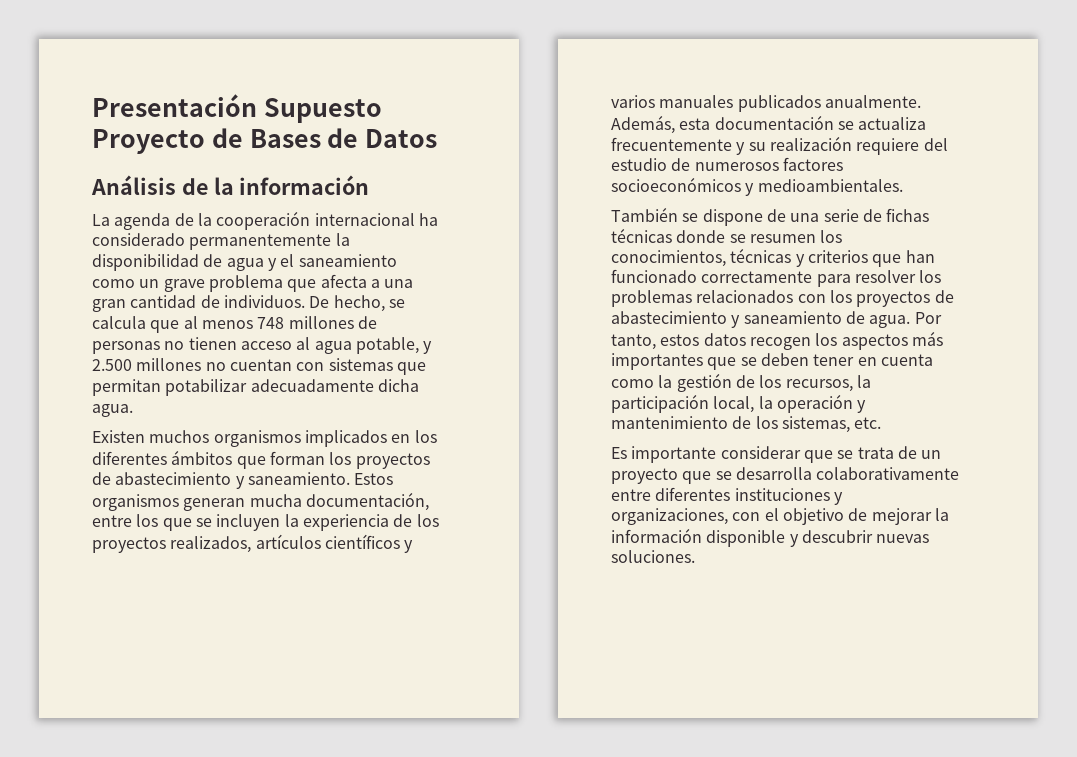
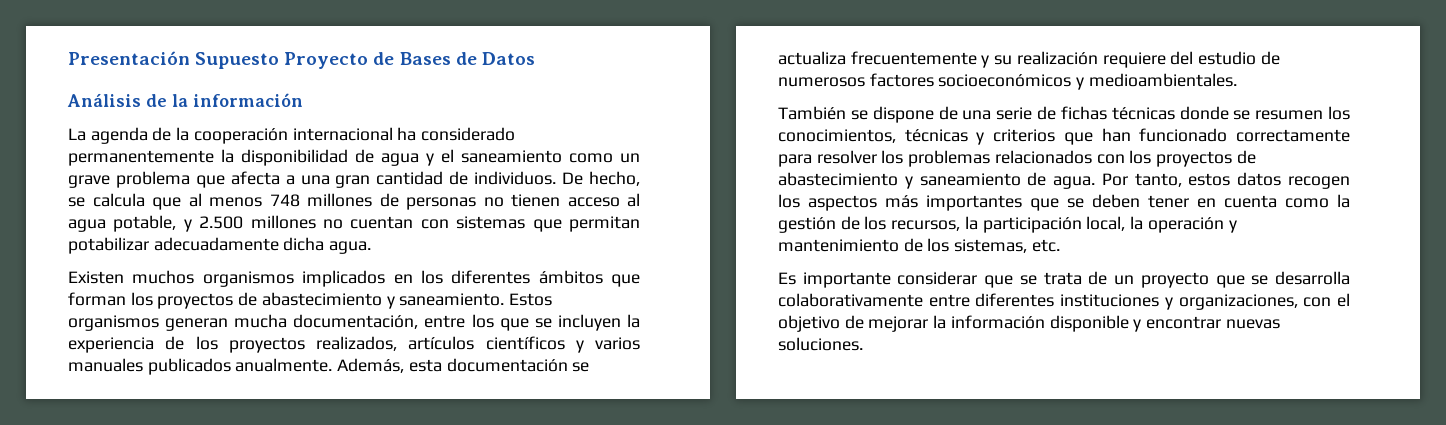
[801,530,873,543] descubrir -> [1146,316,1222,329] encontrar

